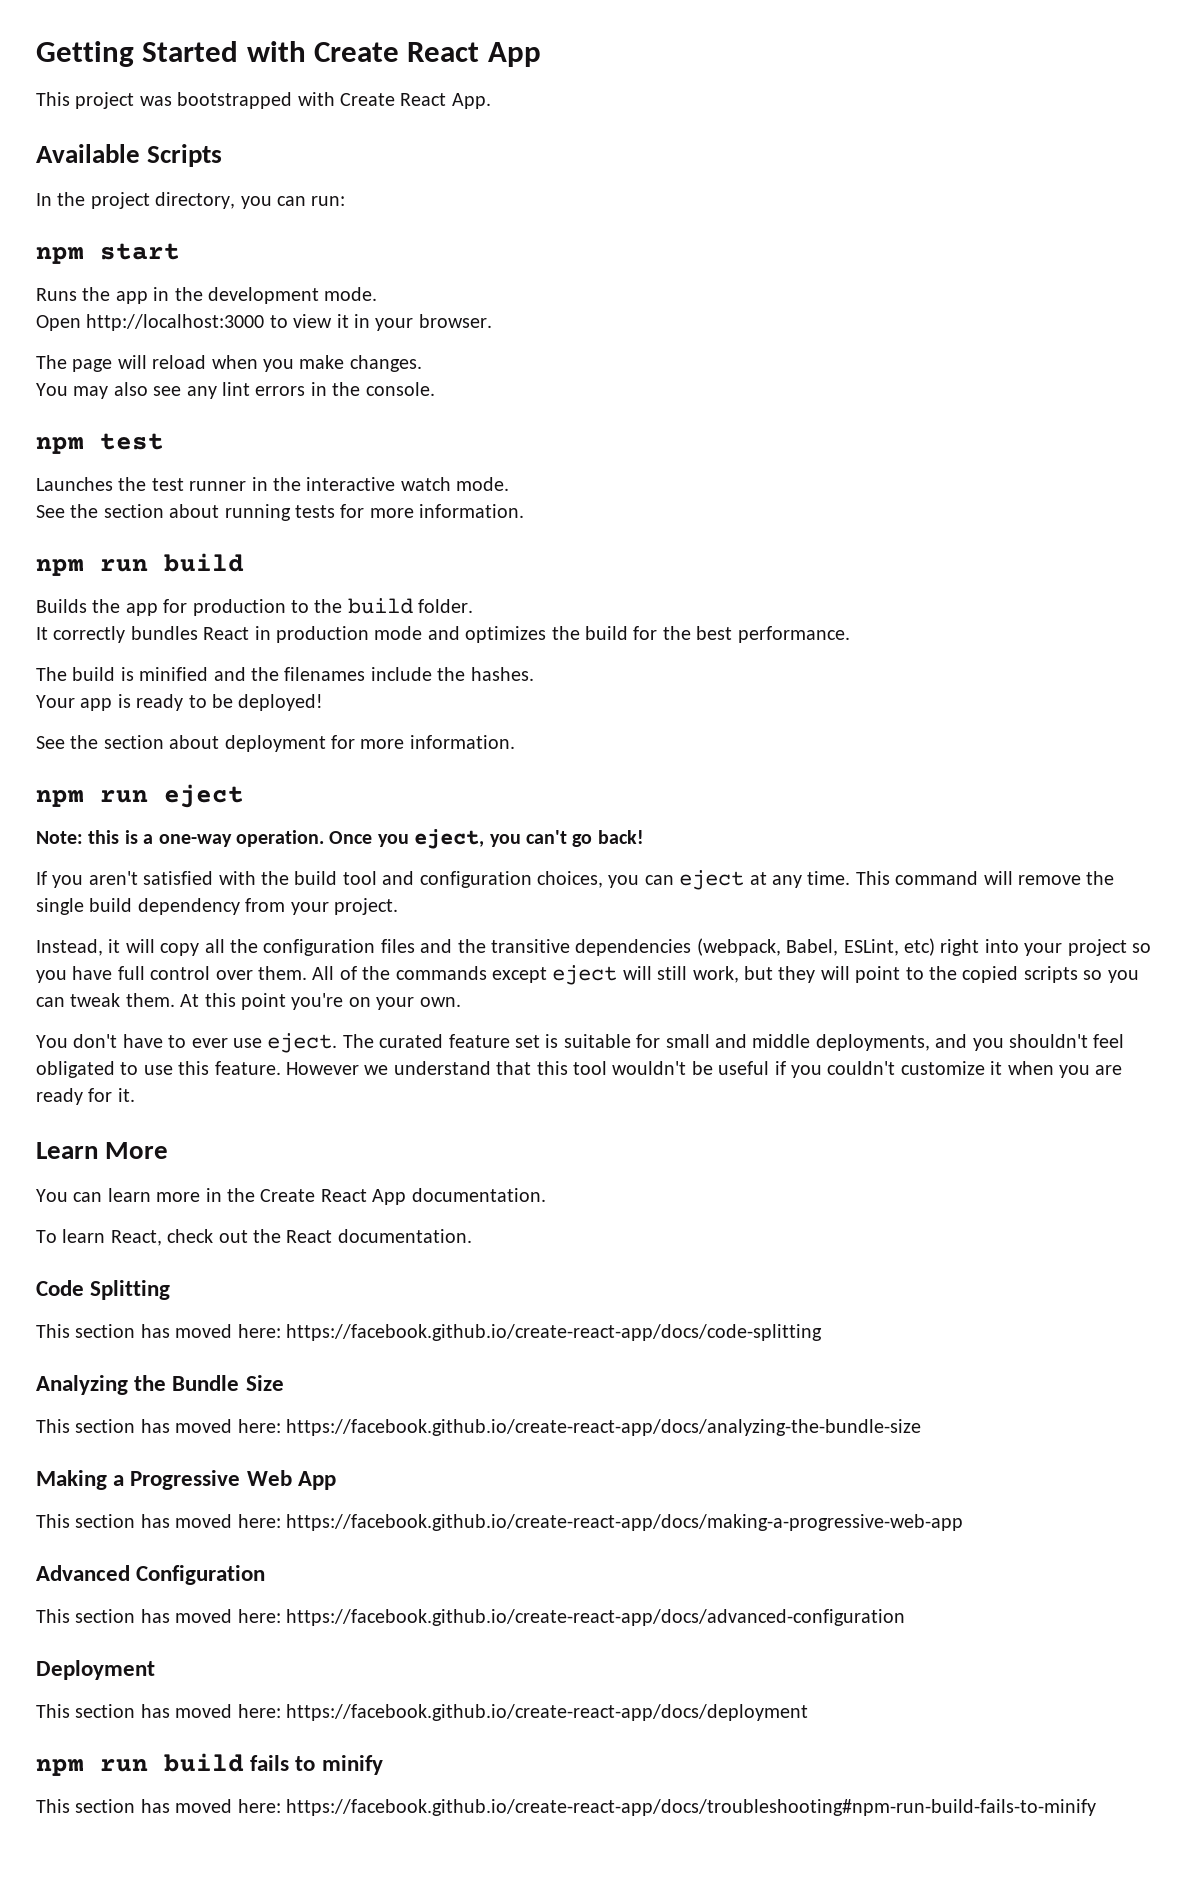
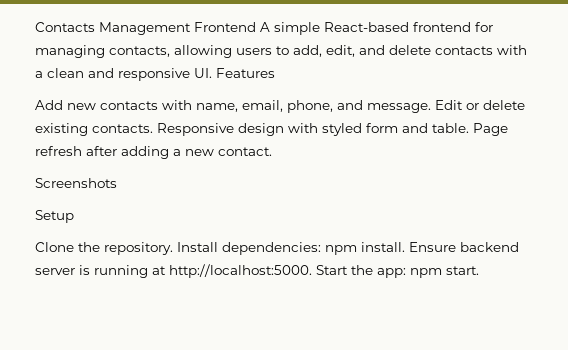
[36,41,541,67] [36,92,491,109] [36,144,223,167] [36,192,346,209] [36,243,180,264] [36,287,378,304] [36,314,492,331] [36,355,422,372] [36,382,435,399] [36,433,164,454] [36,477,510,491] [36,504,525,521] [36,553,244,576] [36,598,474,616] [36,626,850,643] [36,667,534,681] [36,694,324,711] [36,735,515,752] [36,784,244,808] [36,829,644,849] [36,870,1115,890] [36,898,398,915] [36,938,1151,956] [36,965,1139,985] [36,993,461,1010] [36,1033,1125,1053] [36,1061,1123,1078] [36,1088,135,1105] [36,1142,169,1159] [36,1188,546,1205] [36,1229,472,1246] [36,1280,171,1300] [36,1324,822,1341] [36,1375,284,1395] [36,1419,921,1436] [36,1470,336,1490] [36,1514,963,1531] [36,1565,266,1585] [36,1609,905,1626] [36,1660,155,1680] [36,1704,808,1721] [36,1753,383,1776] [36,1799,1096,1816] Getting Started with Create React App // This project was bootstrapped with Create React App. // Available Scripts // In the project directory, you can run: // npm start // Runs the app in the development mode. // Open http://localhost:3000 to view it in your browser. // The page will reload when you make changes. // You may also see any lint errors in the console. // npm test // Launches the test runner in the interactive watch mode. // See the section about running tests for more information. // npm run build // Builds the app for production to the build folder. // It correctly bundles React in production mode and optimizes the build for the best performance. // The build is minified and the filenames include the hashes. // Your app is ready to be deployed! // See the section about deployment for more information. // npm run eject // Note: this is a one-way operation. Once you eject, you can't go back! // If you aren't satisfied with the build tool and configuration choices, you can eject at any time. This command will remove the single build dependency from your project. // Instead, it will copy all the configuration files and the transitive dependencies (webpack, Babel, ESLint, etc) right into your project so you have full control over them. All of the commands except eject will still work, but they will point to the copied scripts so you can tweak them. At this point you're on your own. // You don't have to ever use eject. The curated feature set is suitable for small and middle deployments, and you shouldn't feel obligated to use this feature. However we understand that this tool wouldn't be useful if you couldn't customize it when you are ready for it. // Learn More // You can learn more in the Create React App documentation. // To learn React, check out the React documentation. // Code Splitting // This section has moved here: https://facebook.github.io/create-react-app/docs/code-splitting // Analyzing the Bundle Size // This section has moved here: https://facebook.github.io/create-react-app/docs/analyzing-the-bundle-size // Making a Progressive Web App // This section has moved here: https://facebook.github.io/create-react-app/docs/making-a-progressive-web-app // Advanced Configuration // This section has moved here: https://facebook.github.io/create-react-app/docs/advanced-configuration // Deployment // This section has moved here: https://facebook.github.io/create-react-app/docs/deployment // npm run build fails to minify // This section has moved here: https://facebook.github.io/create-react-app/docs/troubleshooting#npm-run-build-fails-to-minify -> [35,22,493,35] [35,45,527,58] [35,68,275,81] [35,100,525,113] [35,123,508,136] [35,146,272,159] [35,178,117,188] [35,210,74,223] [35,242,519,255] [35,264,479,278] Contacts Management Frontend A simple React-based frontend for managing contacts, allowing users to add, edit, and delete contacts with a clean and responsive UI. Features // Add new contacts with name, email, phone, and message. Edit or delete existing contacts. Responsive design with styled form and table. Page refresh after adding a new contact. // Screenshots // Setup // Clone the repository. Install dependencies: npm install. Ensure backend server is running at http://localhost:5000. Start the app: npm start.

